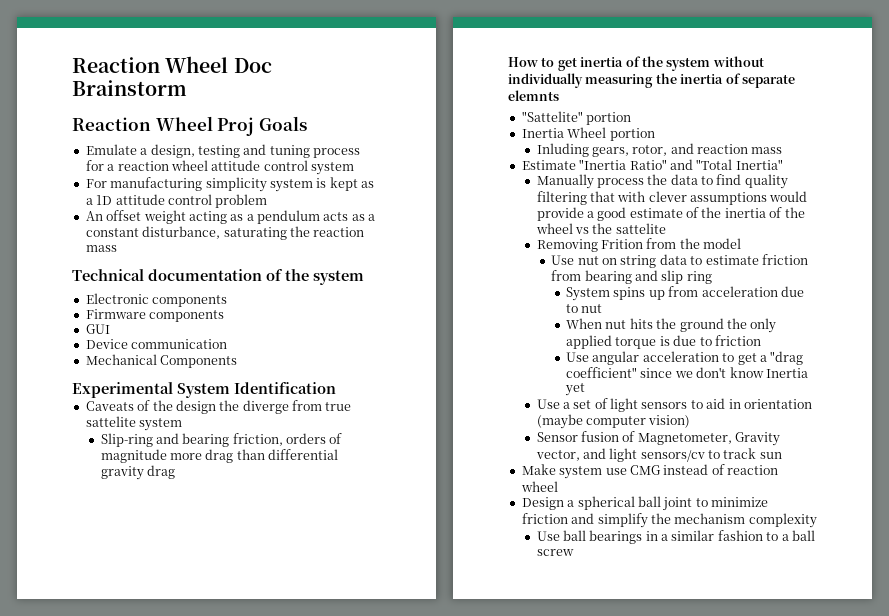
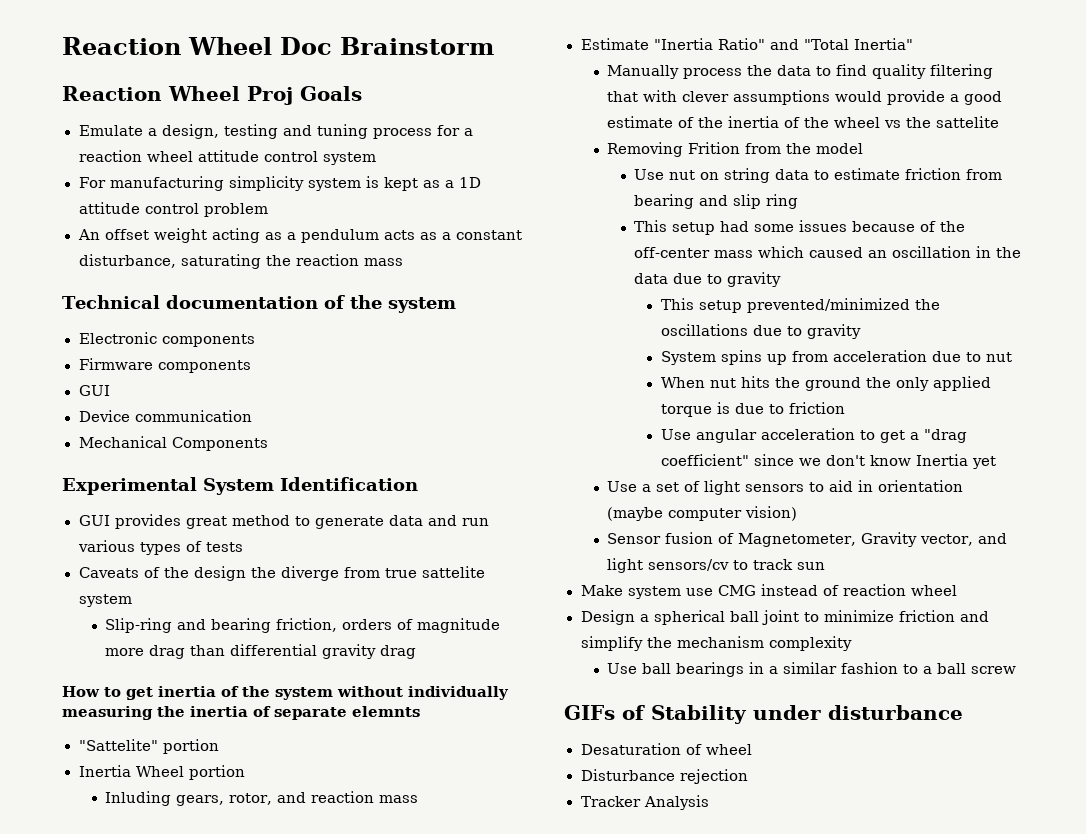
(336, 388) none -> [78,514,489,529] [77,540,243,555] // GUI provides great method to generate data and run various types of tests
(712, 277) none -> [634,220,966,235] [634,246,1022,258] [634,272,782,287] [660,298,940,313] [660,324,861,339] // This setup had some issues because of the off-center mass which caused an oscillation in the data due to gravity // This setup prevented/minimized the oscillations due to gravity
(574, 552) none -> [564,705,963,724] [580,743,752,755] [580,769,748,784] [580,795,709,810] // GIFs of Stability under disturbance // Desaturation of wheel // Disturbance rejection // Tracker Analysis

